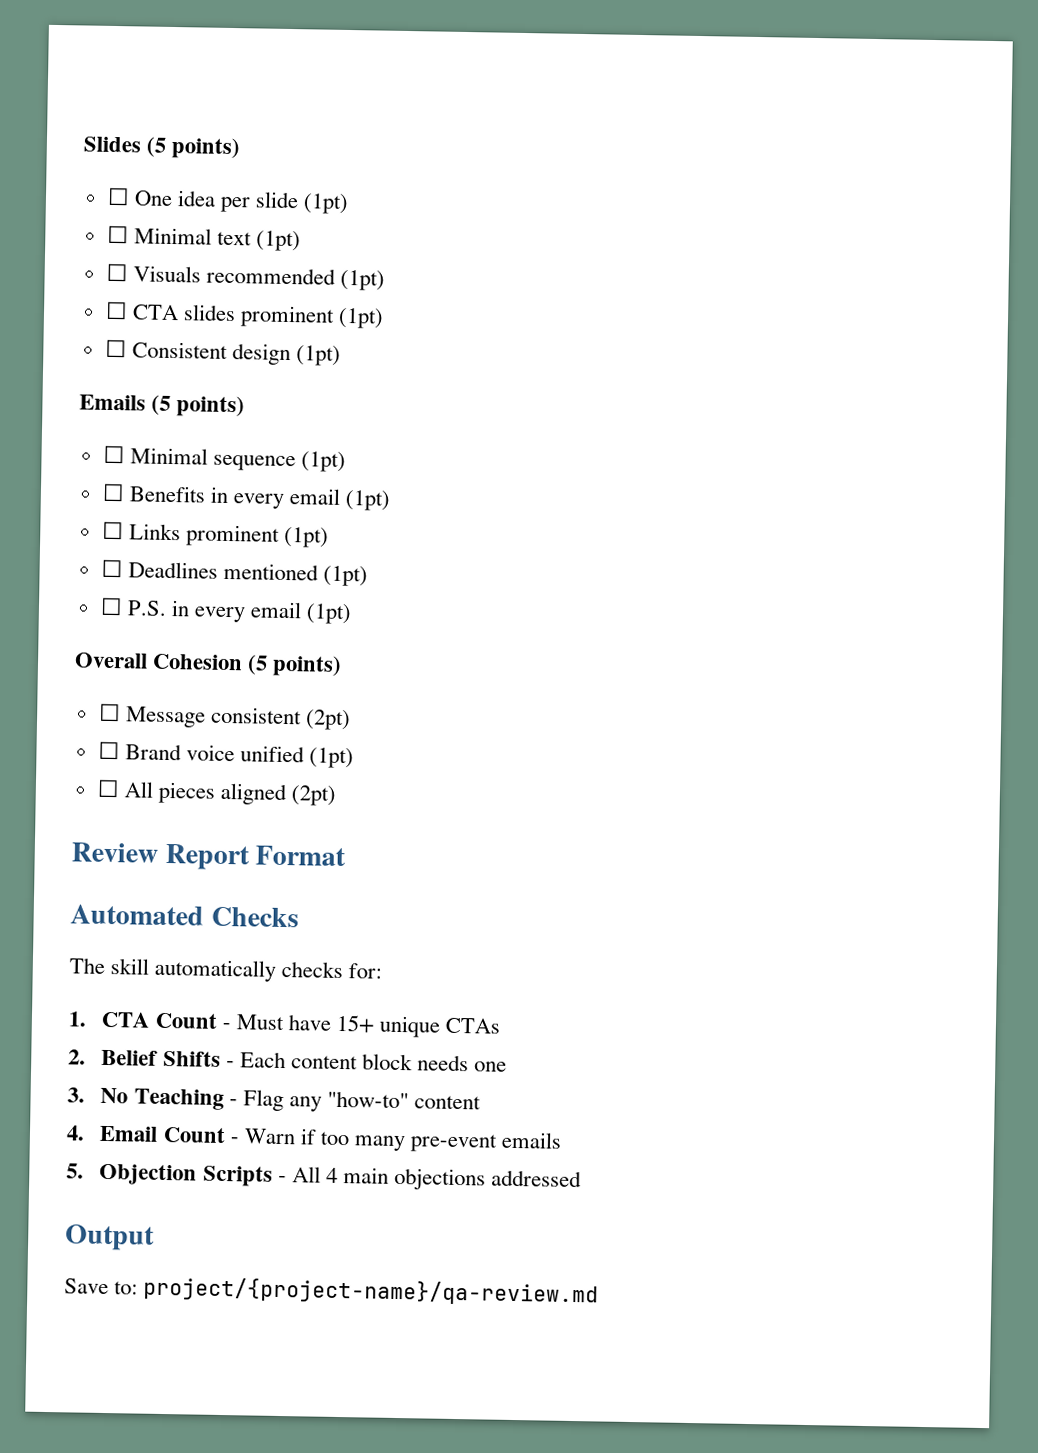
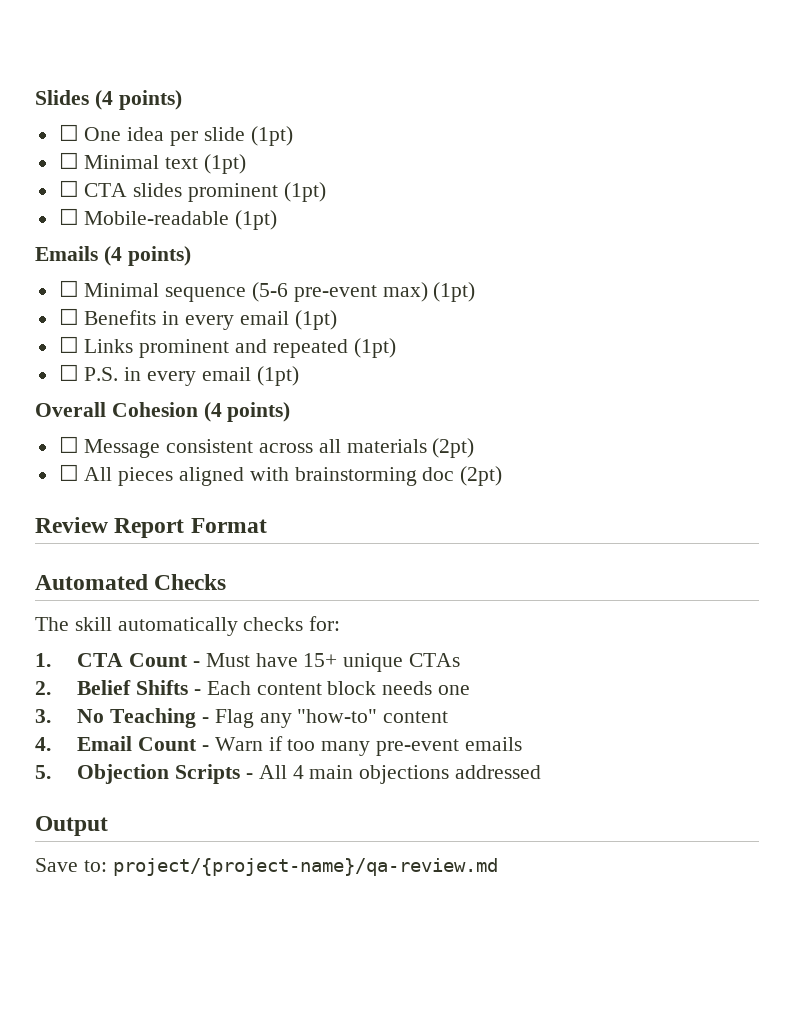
[146,136,168,157] (5 -> [94,90,113,110] (4
[105,263,385,291] // ☐ Visuals recommended (1pt) -> (247, 164) none
[131,341,291,366] Consistent design -> [84,211,230,225] Mobile-readable
[151,394,172,416] (5 -> [103,246,122,266] (4
(296, 463) none -> [252,282,428,302] (5-6 pre-event max)
[283,526,329,548] [100,559,319,581] (1pt) // ☐ Deadlines mentioned -> [235,339,348,358] and repeated
[247,654,269,675] (5 -> [203,402,222,422] (4
[304,709,351,731] [97,741,355,769] (2pt) // ☐ Brand voice unified (1pt) -> [259,438,475,458] across all materials (2pt)
(287, 794) none -> [249,467,455,486] with brainstorming doc

